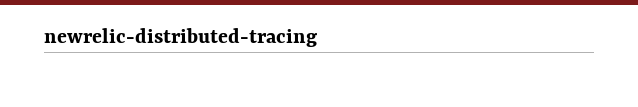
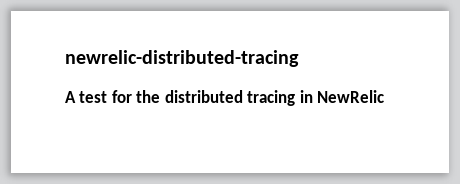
(317, 37) none -> [65,90,385,106] // A test for the distributed tracing in NewRelic

